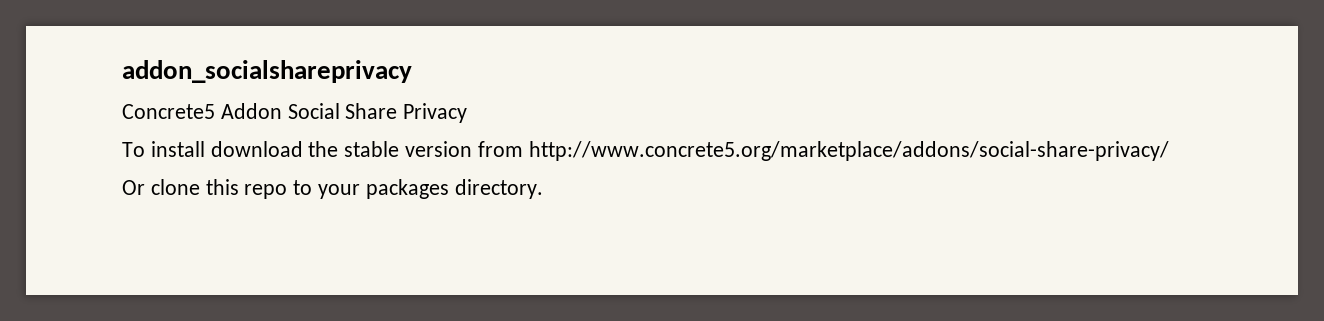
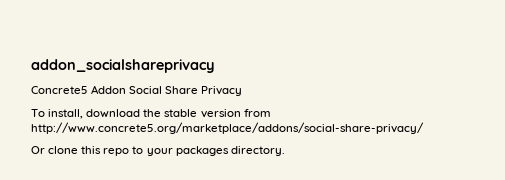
[150,141,205,157] install -> [48,109,84,119] install,

